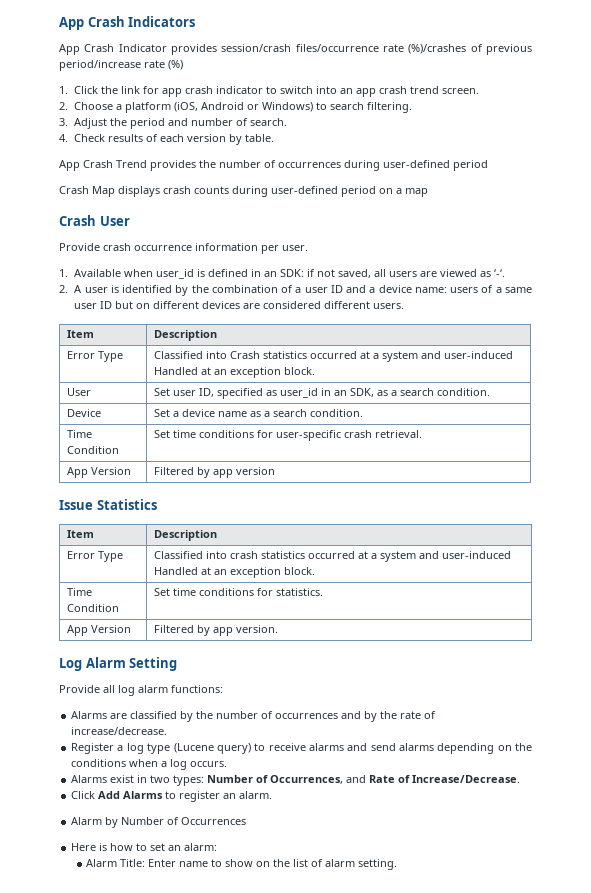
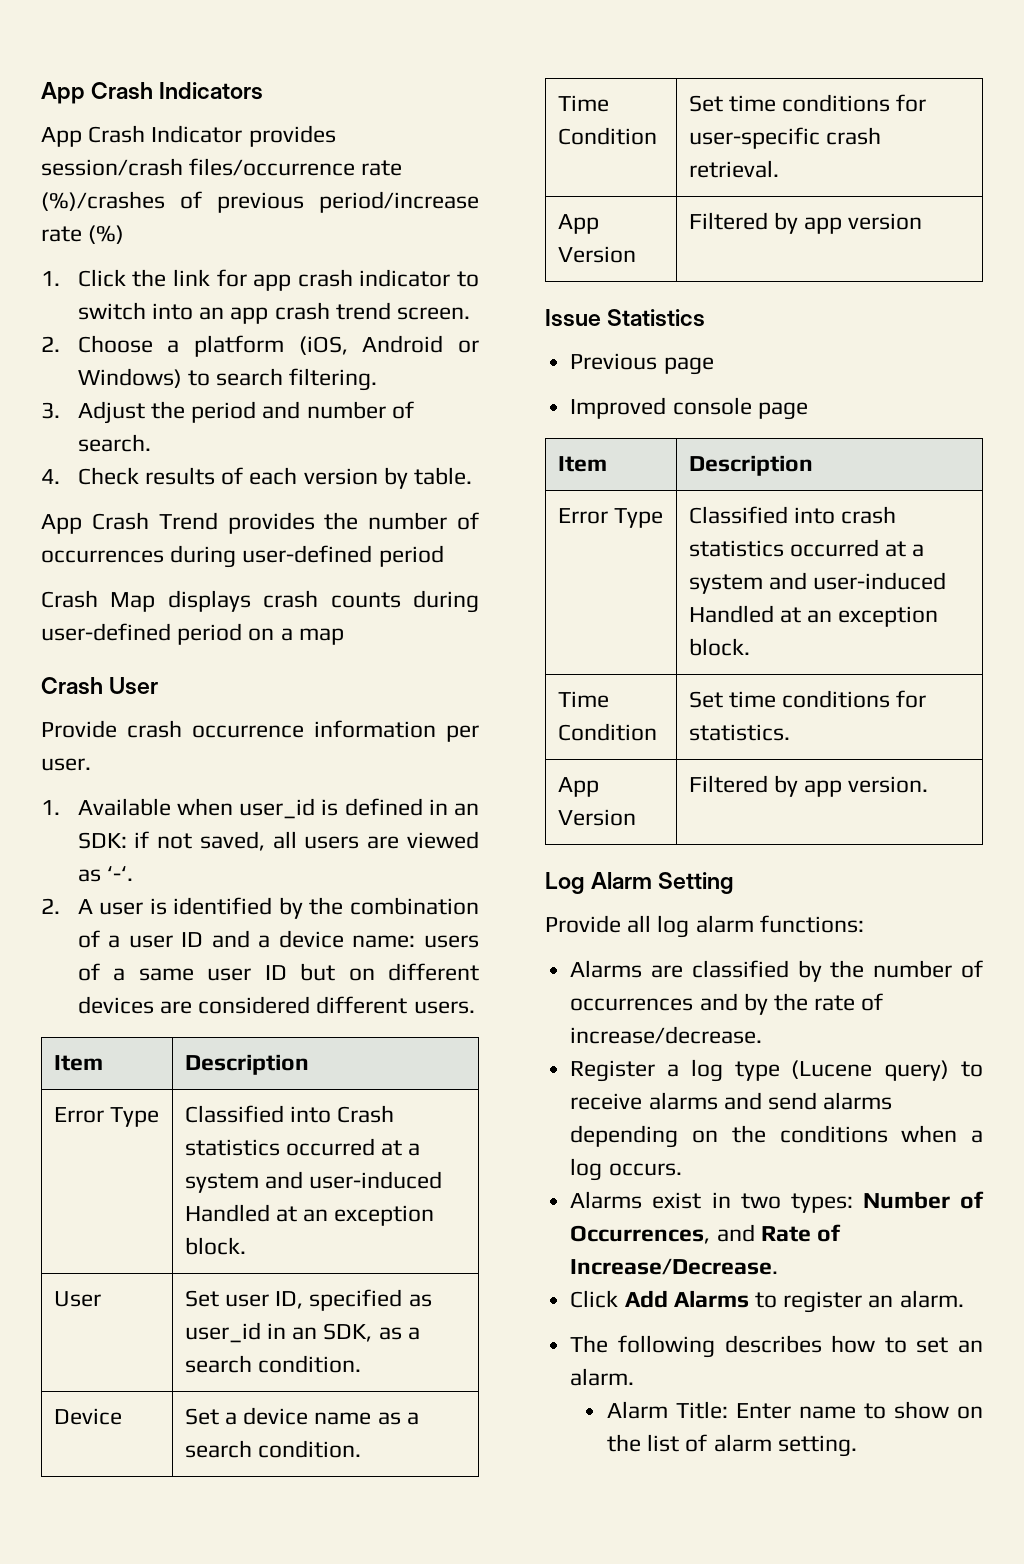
(157, 504) none -> [570,353,714,375] [570,397,808,420] // Previous page // Improved console page
[71,817,247,828] [71,843,108,851] Alarm by Number of Occurrences // Here is -> [570,1335,822,1358] The following describes
[184,843,218,851] alarm: -> [570,1368,635,1386] alarm.

